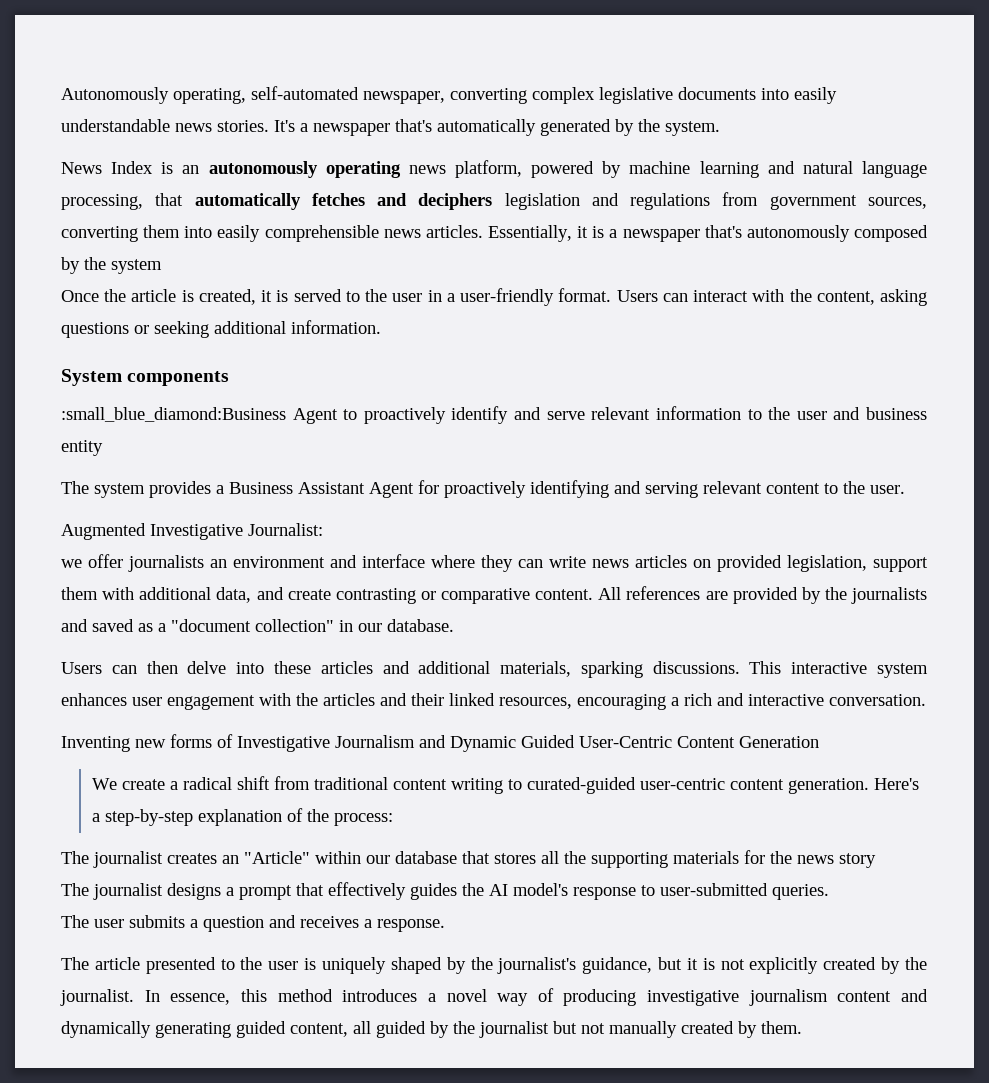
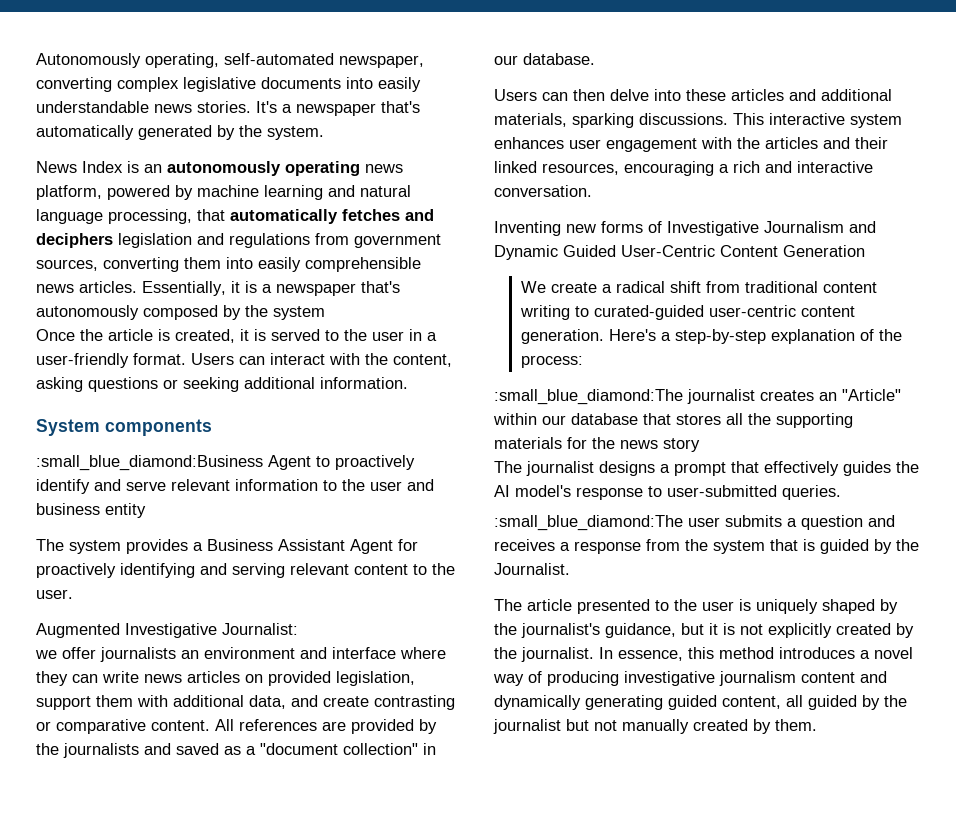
[61,851,89,864] The -> [494,389,683,405] :small_blue_diamond:The
[61,915,89,928] The -> [494,515,683,531] :small_blue_diamond:The
[377,919,445,932] response. -> [574,539,919,554] [494,563,570,575] response from the system that is guided by the Journalist.

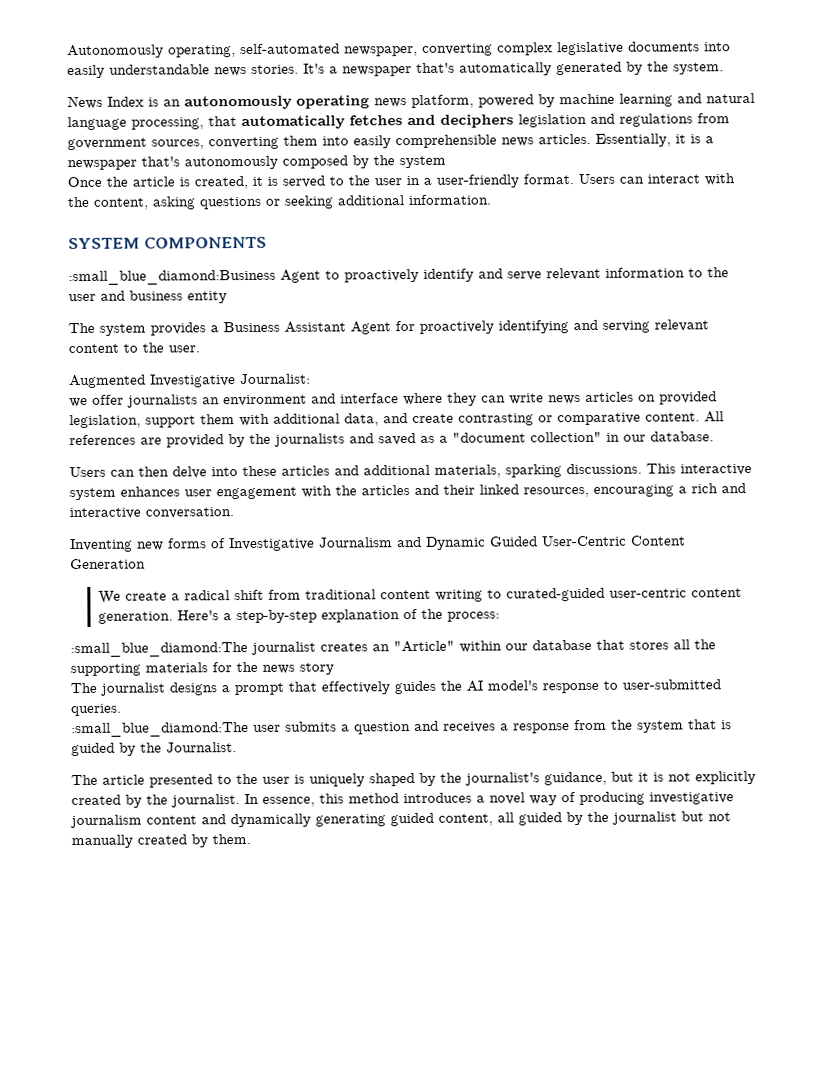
[36,419,212,436] System components -> [68,236,267,250] SYSTEM COMPONENTS

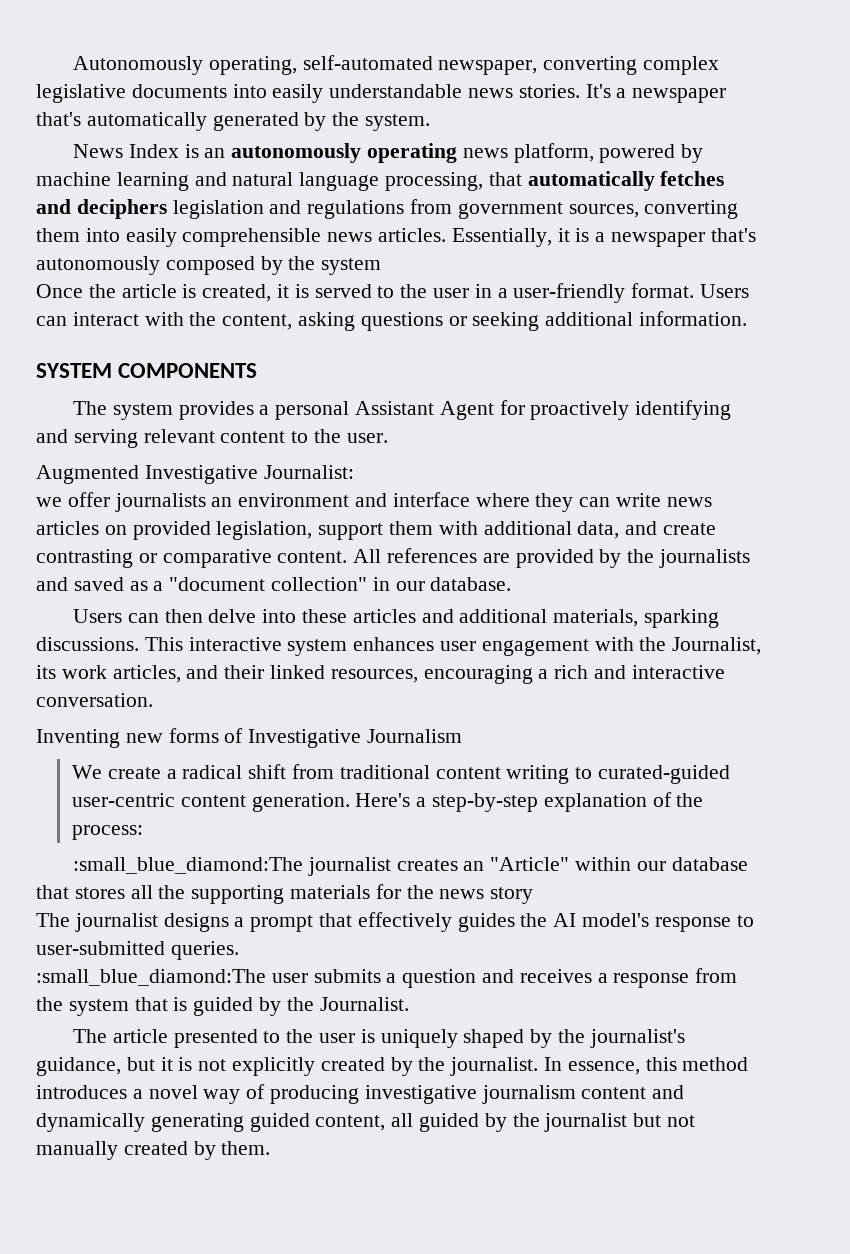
[68,267,729,286] [68,290,227,304] // :small_blue_diamond:Business Agent to proactively identify and serve relevant information to the user and business entity -> (258, 370) none
[223,321,280,333] Business -> [275,401,350,420] personal
[361,485,410,496] articles -> [672,637,762,655] [36,665,181,683] Journalist, its work articles,
[397,535,686,550] [70,558,146,570] and Dynamic Guided User-Centric Content Generation -> (463, 736) none

